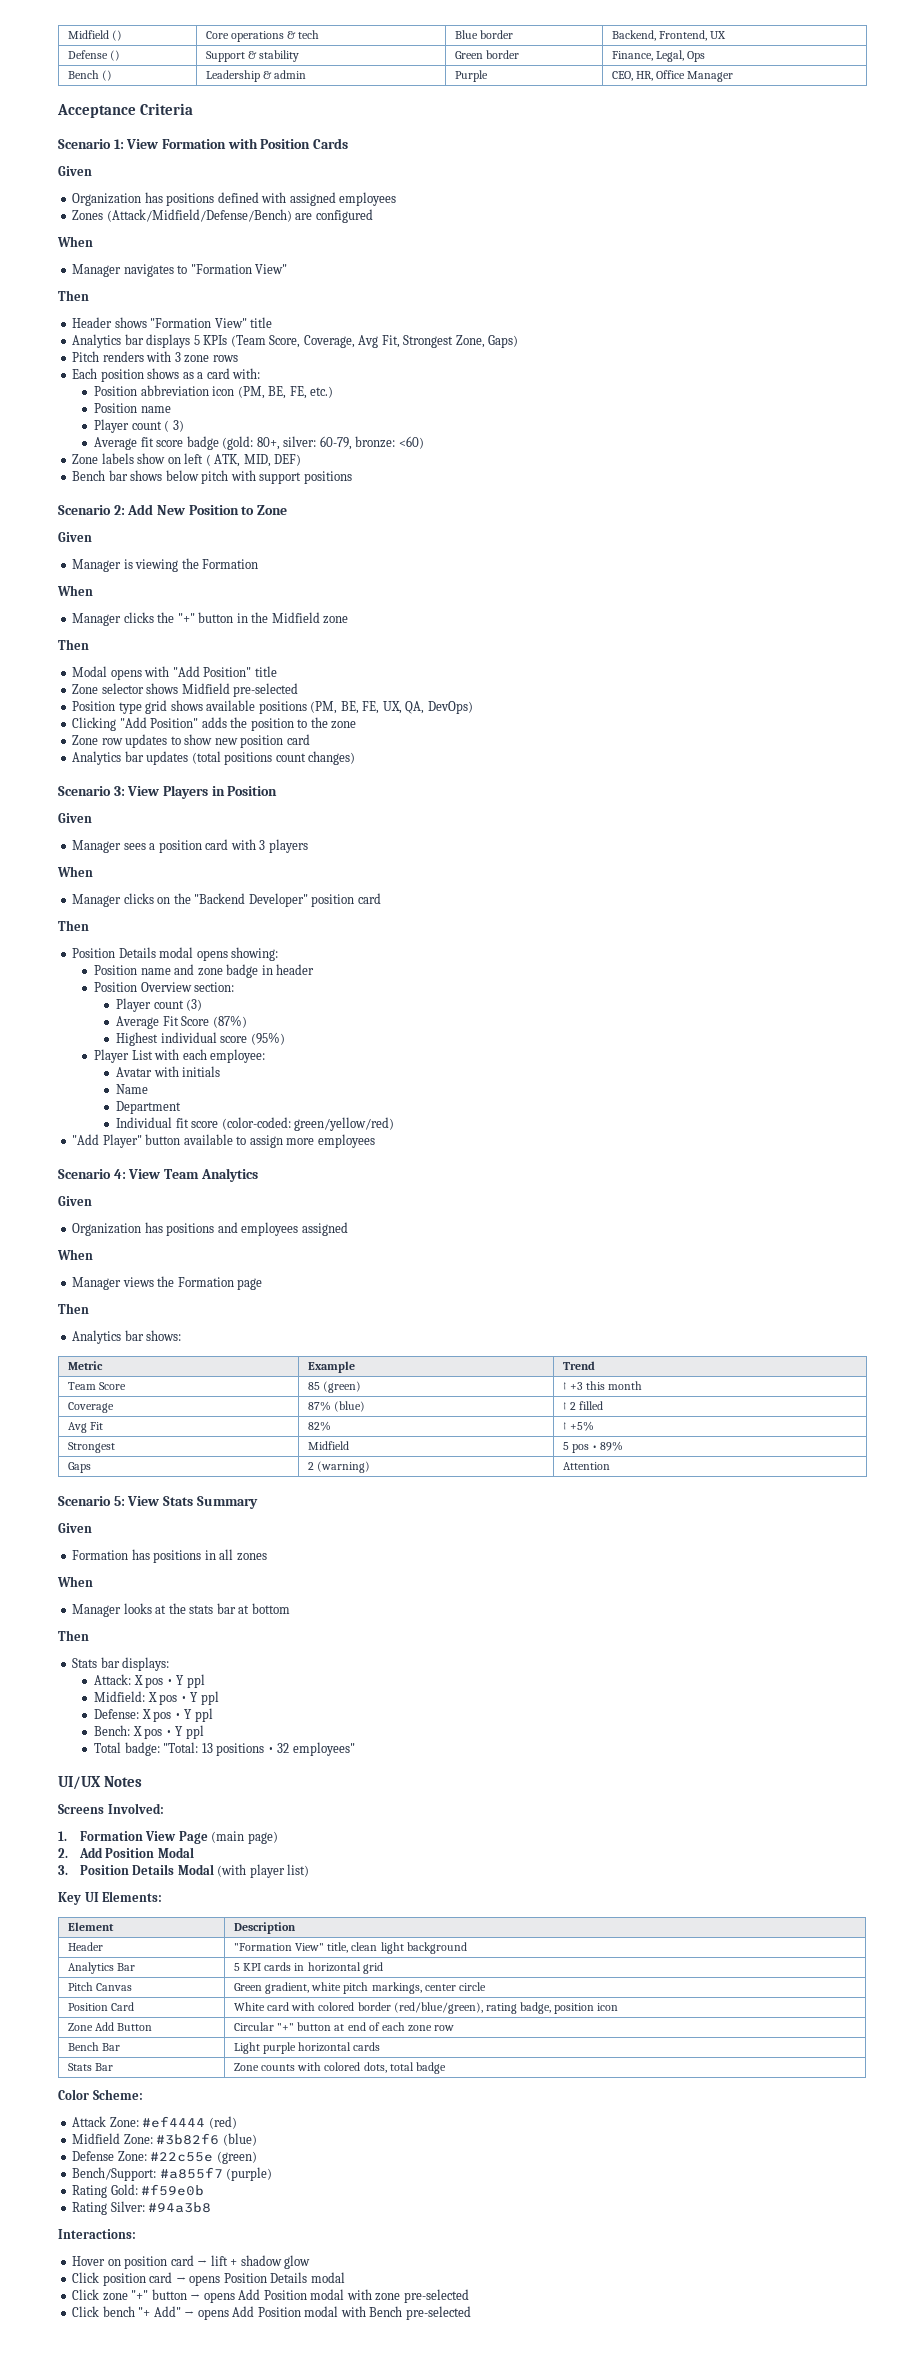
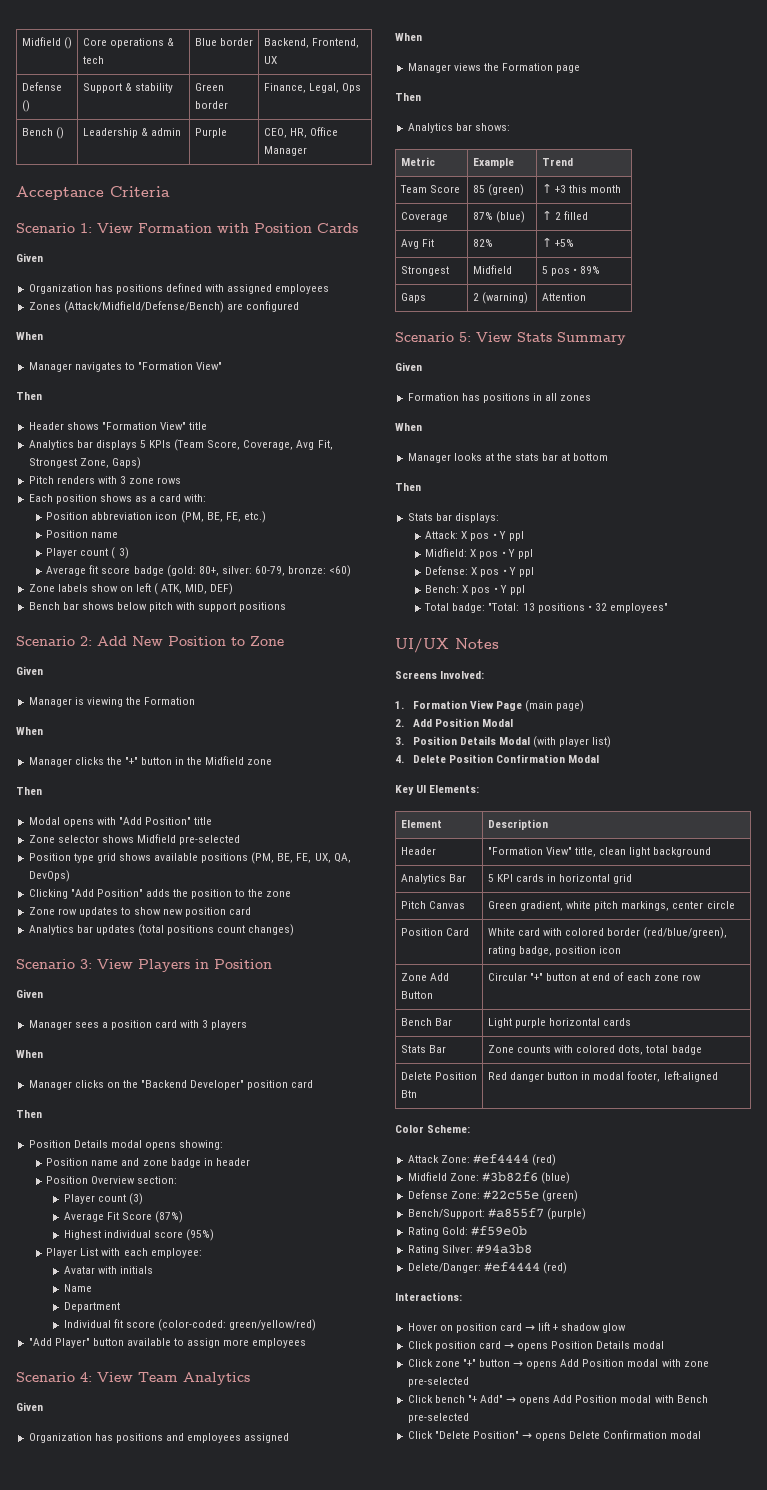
(310, 1870) none -> [395,754,599,763] // 4. Delete Position Confirmation Modal
(446, 2068) none -> [400,1072,477,1080] [400,1090,417,1098] [487,1071,718,1082] // Delete Position Btn | Red danger button in modal footer, left-aligned
(212, 2207) none -> [407,1262,567,1274] // Delete/Danger: #ef4444 (red)
(471, 2313) none -> [407,1430,702,1441] // Click "Delete Position" → opens Delete Confirmation modal

